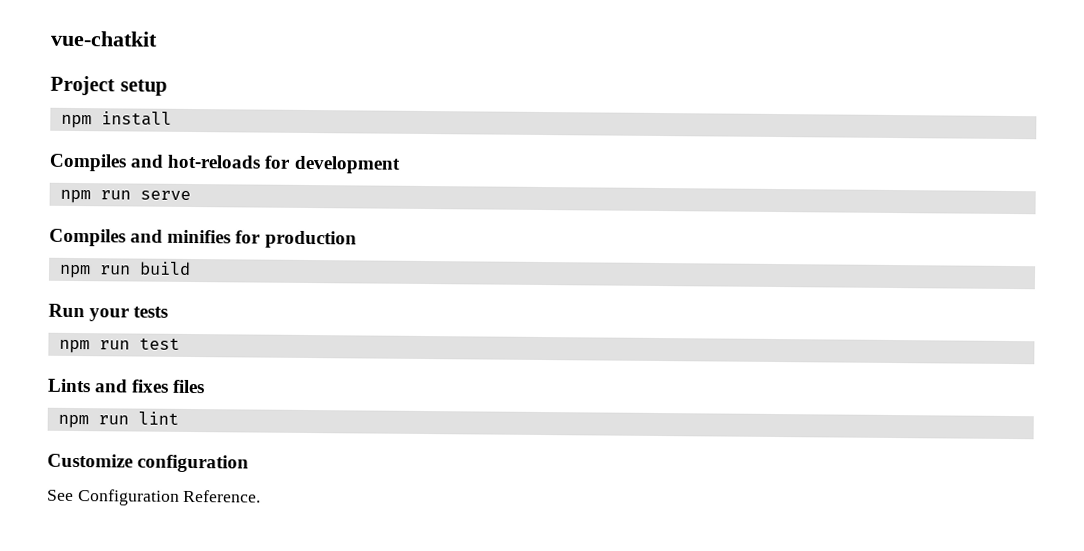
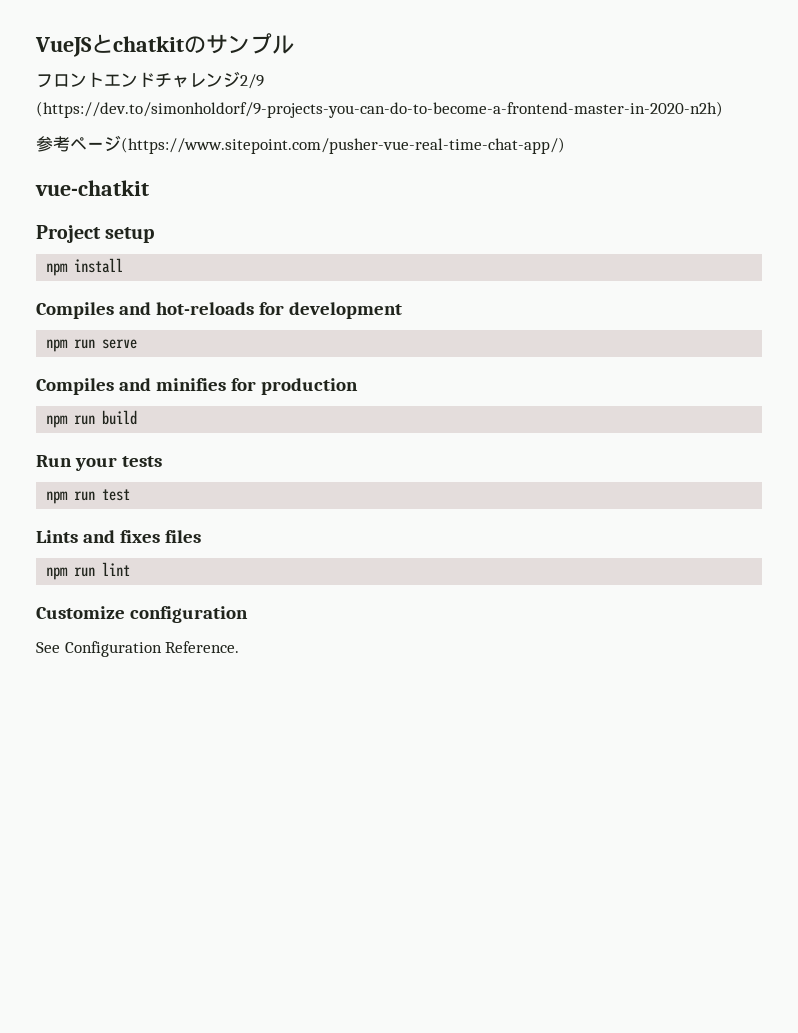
(50, 38) none -> [35,33,294,57] [36,71,264,89] [36,101,723,118] [36,135,565,154] VueJSとchatkitのサンプル // フロントエンドチャレンジ2/9 (https://dev.to/simonholdorf/9-projects-you-can-do-to-become-a-frontend-master-in-2020-n2h) // 参考ページ(https://www.sitepoint.com/pusher-vue-real-time-chat-app/) //

